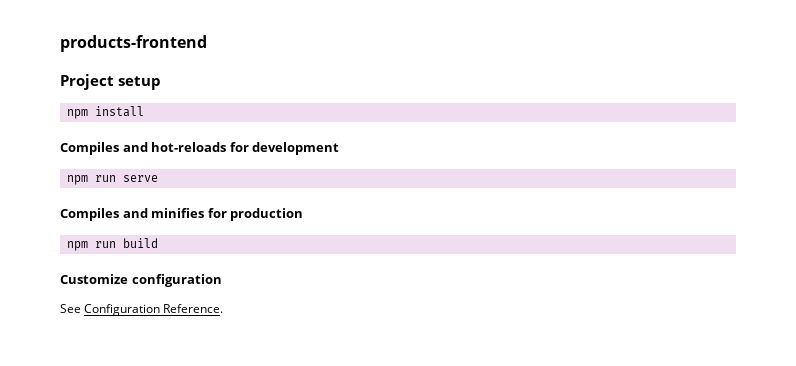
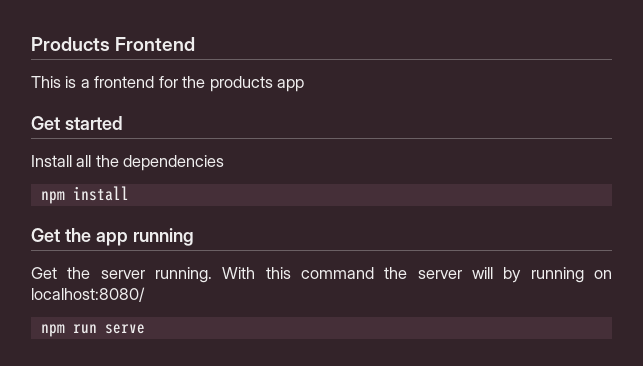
[60,35,207,52] [60,74,161,90] [66,106,144,119] [60,142,340,155] [66,175,158,185] [60,208,304,221] [66,238,158,251] [60,274,222,287] [60,304,224,316] products-frontend // Project setup // npm install // Compiles and hot-reloads for development // npm run serve // Compiles and minifies for production // npm run build // Customize configuration // See Configuration Reference. -> [31,37,196,51] [31,76,305,92] [31,116,123,130] [31,155,225,171] [40,186,129,204] [31,228,194,246] [31,267,612,283] [31,287,145,302] [40,324,145,337] Products Frontend // This is a frontend for the products app // Get started // Install all the dependencies // npm install // Get the app running // Get the server running. With this command the server will by running on localhost:8080/ // npm run serve

